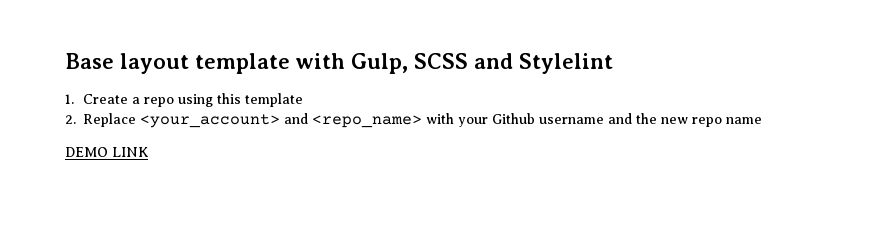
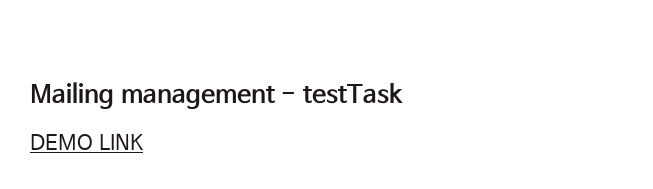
[65,53,613,74] [65,93,303,107] [65,113,762,128] Base layout template with Gulp, SCSS and Stylelint // 1. Create a repo using this template // 2. Replace <your_account> and <repo_name> with your Github username and the new repo name -> [30,82,403,109] Mailing management - testTask

